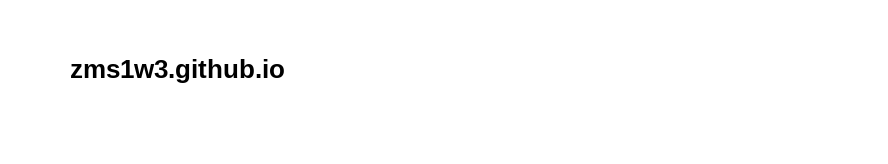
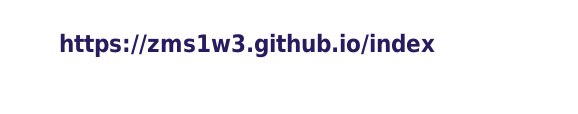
[70,59,285,83] zms1w3.github.io -> [59,33,435,58] https://zms1w3.github.io/index

